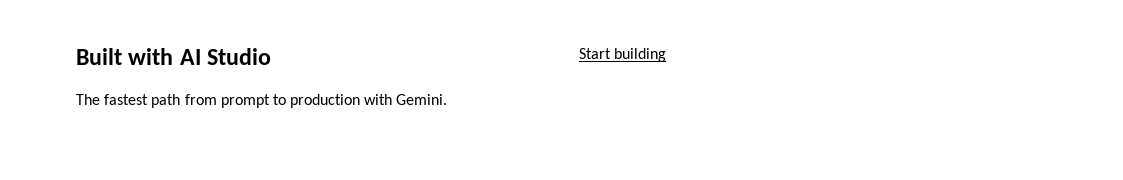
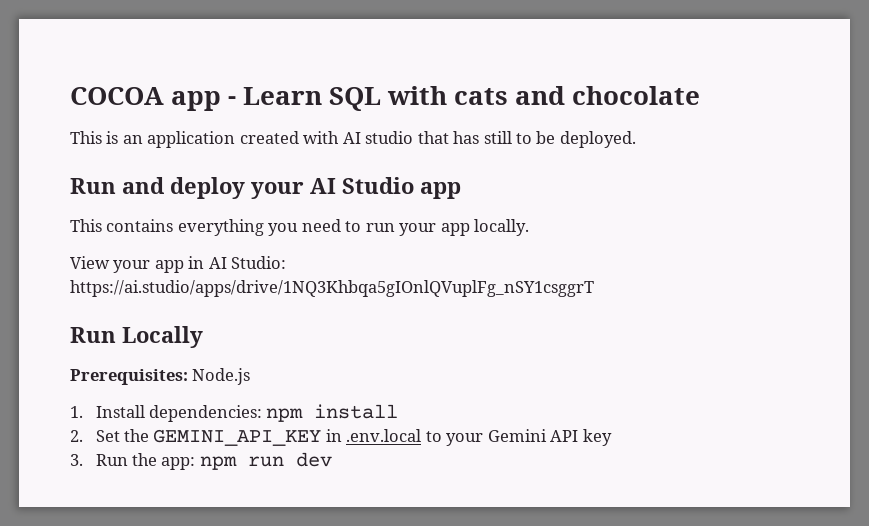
[76,48,272,65] [76,94,448,108] [579,48,667,62] Built with AI Studio // The fastest path from prompt to production with Gemini. // Start building -> [70,86,701,111] [70,131,636,148] [70,177,461,199] [70,219,530,236] [70,256,287,273] [70,280,594,297] [70,326,203,348] [70,368,251,385] [70,404,399,422] [70,429,612,446] [70,452,332,470] COCOA app - Learn SQL with cats and chocolate // This is an application created with AI studio that has still to be deployed. // Run and deploy your AI Studio app // This contains everything you need to run your app locally. // View your app in AI Studio: https://ai.studio/apps/drive/1NQ3Khbqa5gIOnlQVuplFg_nSY1csggrT // Run Locally // Prerequisites: Node.js // 1. Install dependencies: npm install // 2. Set the GEMINI_API_KEY in .env.local to your Gemini API key // 3. Run the app: npm run dev

